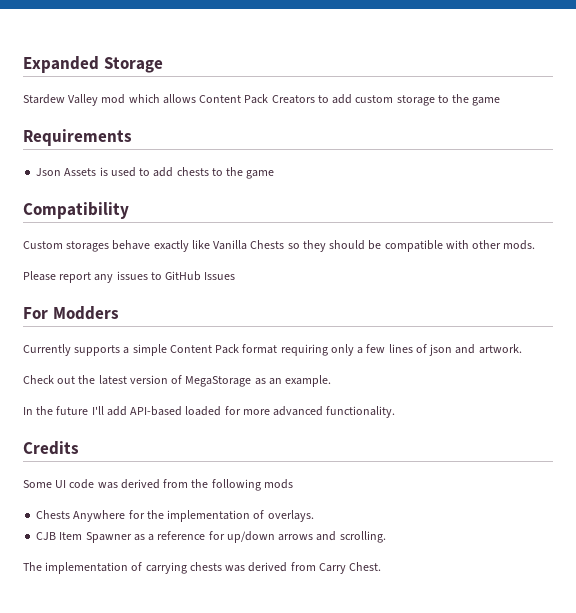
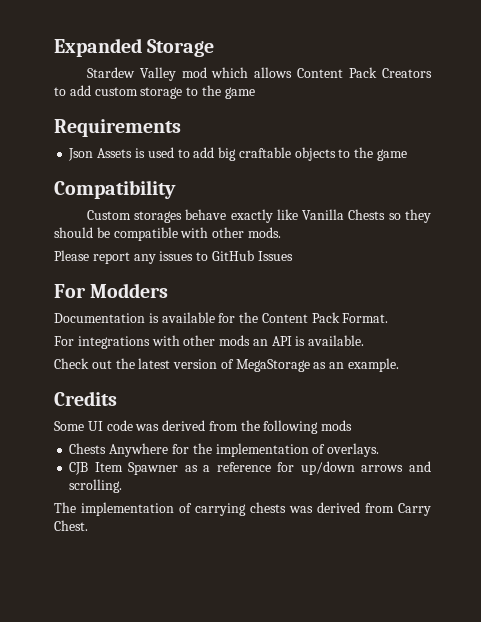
[176,167,209,176] chests -> [218,147,336,161] big craftable objects
[23,344,522,356] Currently supports a simple Content Pack format requiring only a few lines of json and artwork. -> [54,312,389,323] [54,335,365,349] Documentation is available for the Content Pack Format. // For integrations with other mods an API is available.
[23,406,396,418] // In the future I'll add API-based loaded for more advanced functionality. -> (400, 365) none

